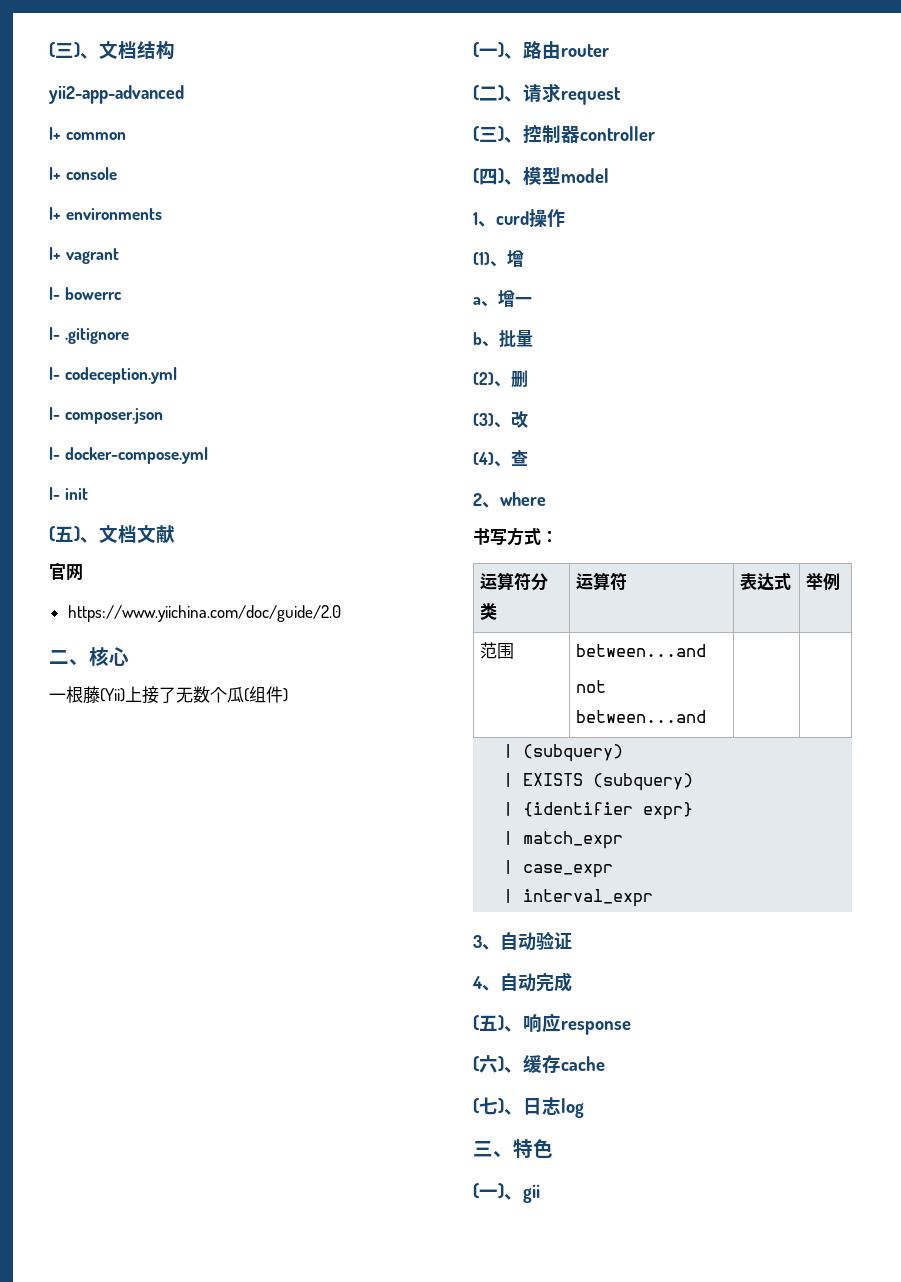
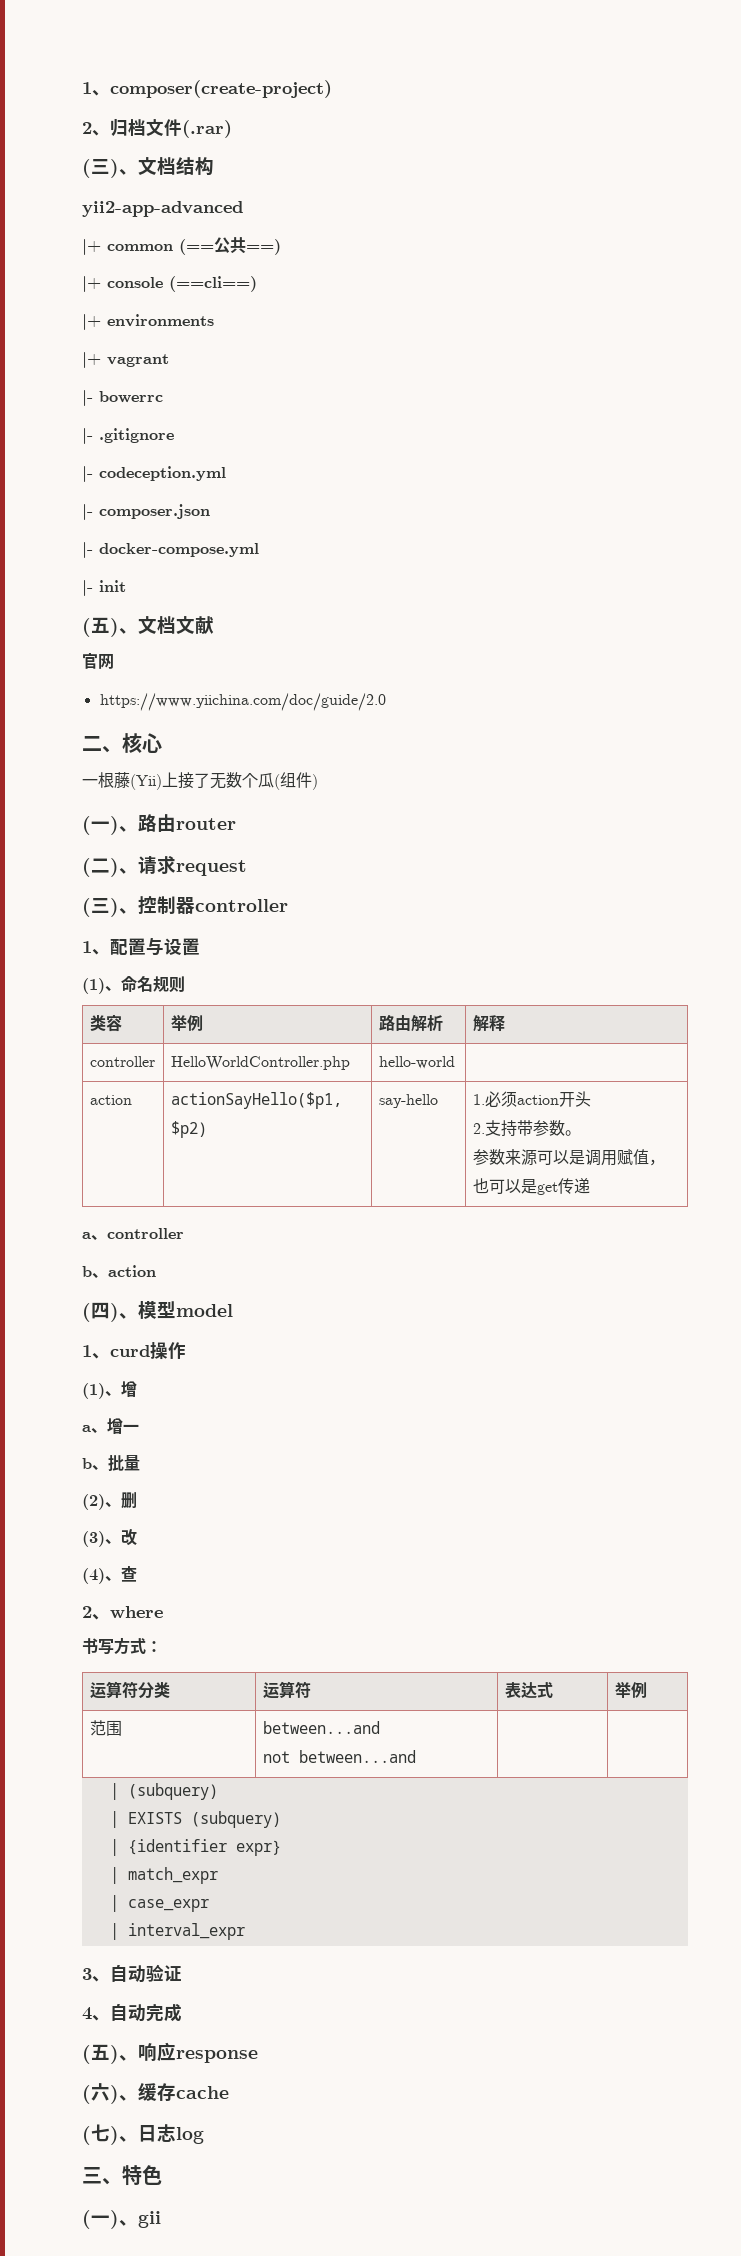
(49, 50) none -> [82,80,332,98] [82,118,232,138] 1、composer(create-project) // 2、归档文件(.rar) //
(126, 136) none -> [179,237,281,255] (==公共==)
(117, 173) none -> [169,276,257,292] (==cli==)
(655, 133) none -> [82,937,200,956] [82,976,185,994] [89,1014,122,1032] [170,1014,203,1031] [378,1014,443,1032] [472,1015,505,1032] [89,1056,155,1067] [170,1056,350,1070] [378,1056,455,1069] [89,1095,132,1105] [170,1092,342,1109] [170,1121,207,1138] [378,1094,438,1108] [472,1091,591,1107] [472,1120,581,1137] [472,1149,665,1166] [472,1178,590,1195] [82,1228,184,1240] [82,1265,156,1278] // 1、配置与设置 // (1)、命名规则 // 类容 | 举例 | 路由解析 | 解释 // controller | HelloWorldController.php | hello-world | // action | actionSayHello($p1, $p2) | say-hello | 1.必须action开头 // 2.支持带参数。 // 参数来源可以是调用赋值，也可以是get传递 // a、controller // b、action

